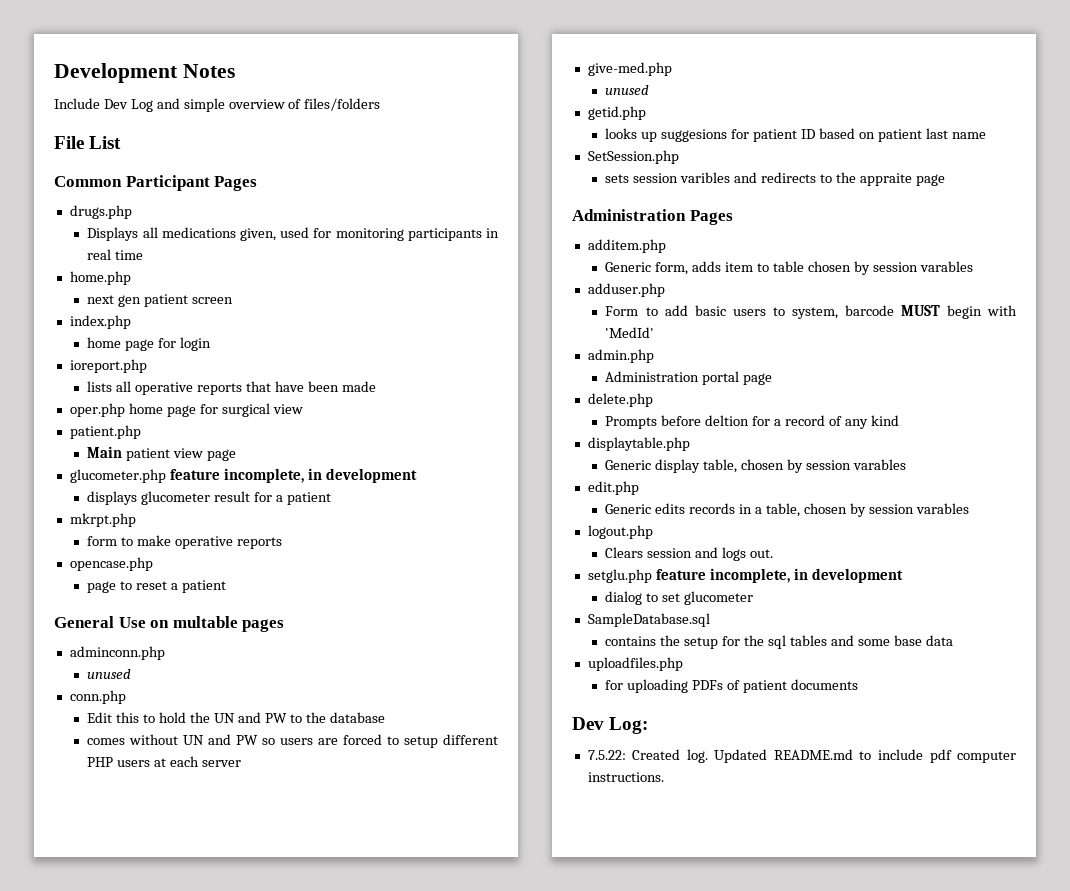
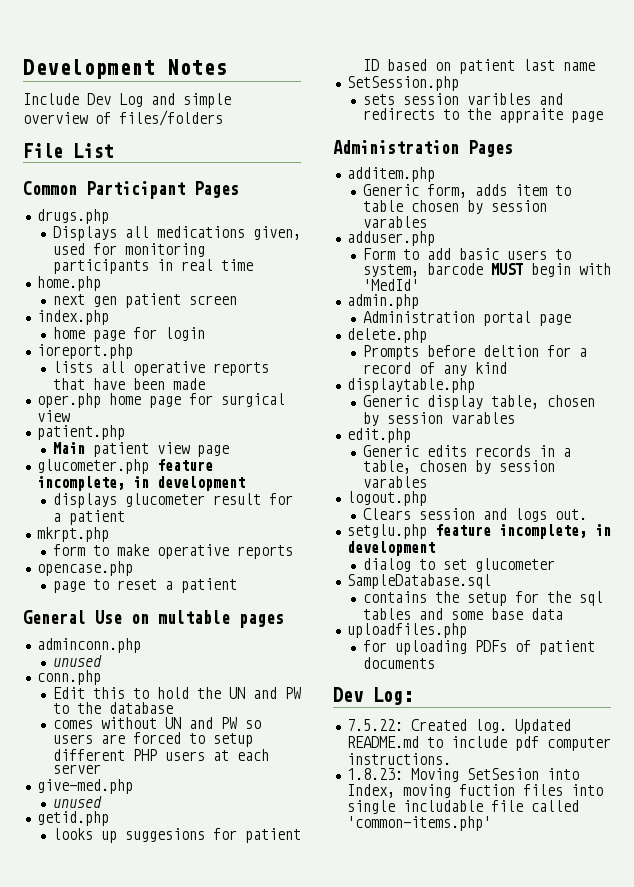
(664, 777) none -> [346,768,579,782] [346,784,603,798] [346,800,579,814] [346,816,491,831] // 1.8.23: Moving SetSesion into Index, moving fuction files into single includable file called 'common-items.php'

